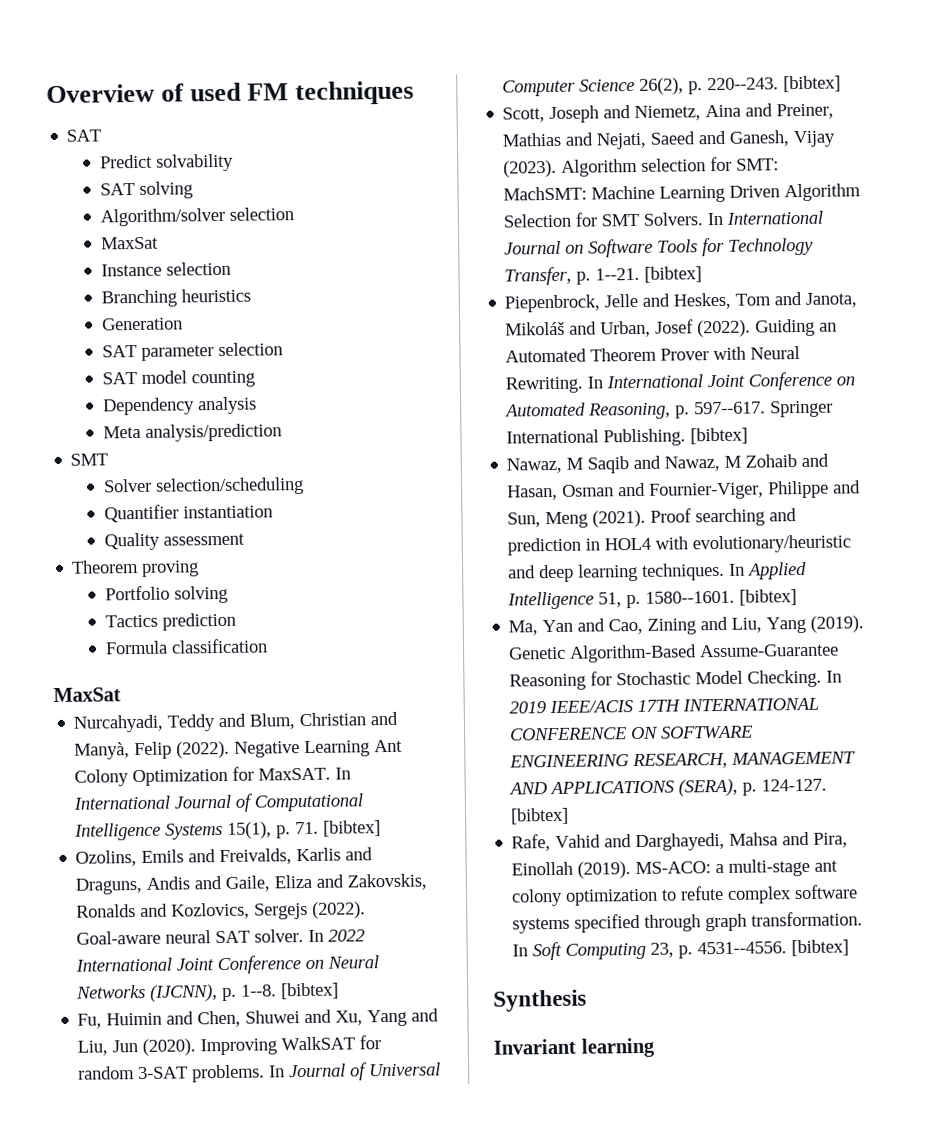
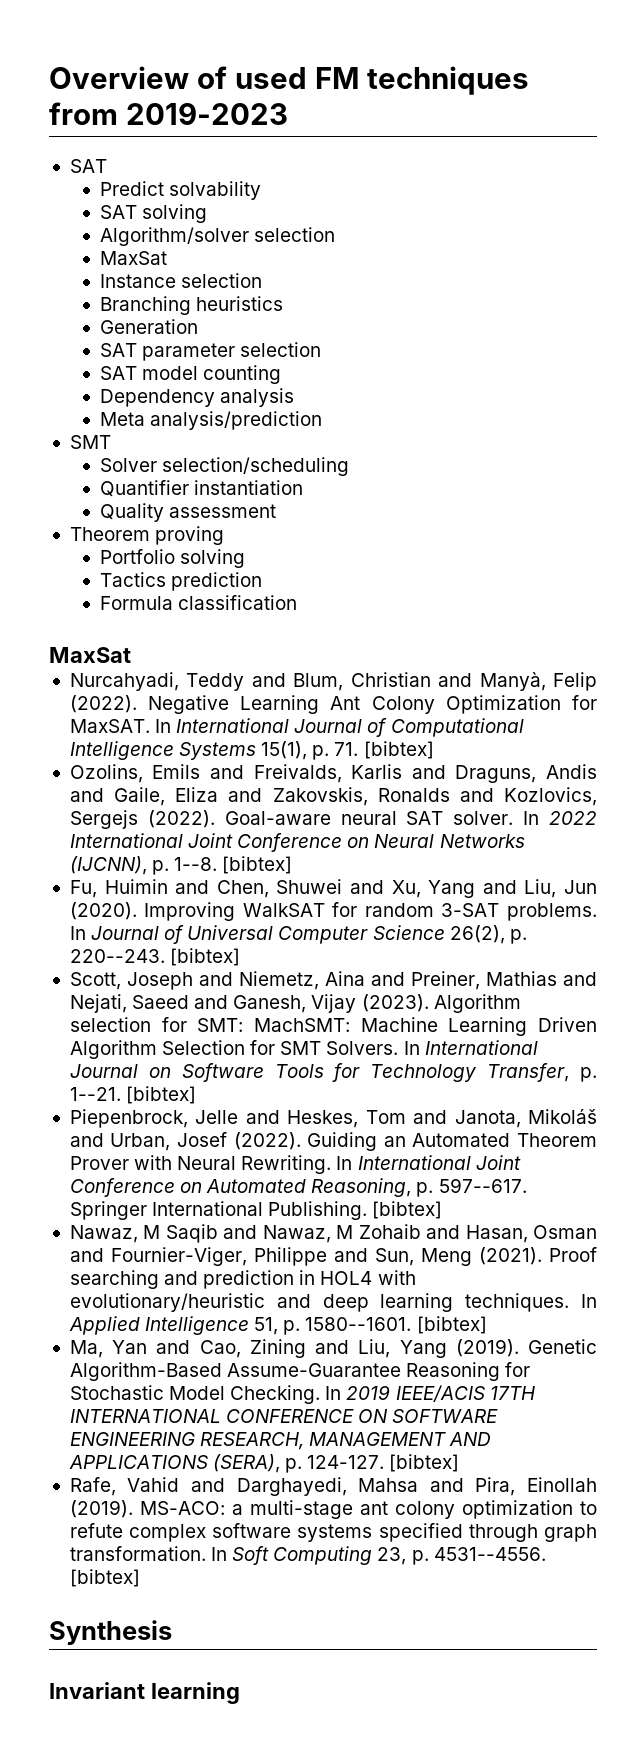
(415, 93) none -> [49,102,288,125] from 2019-2023

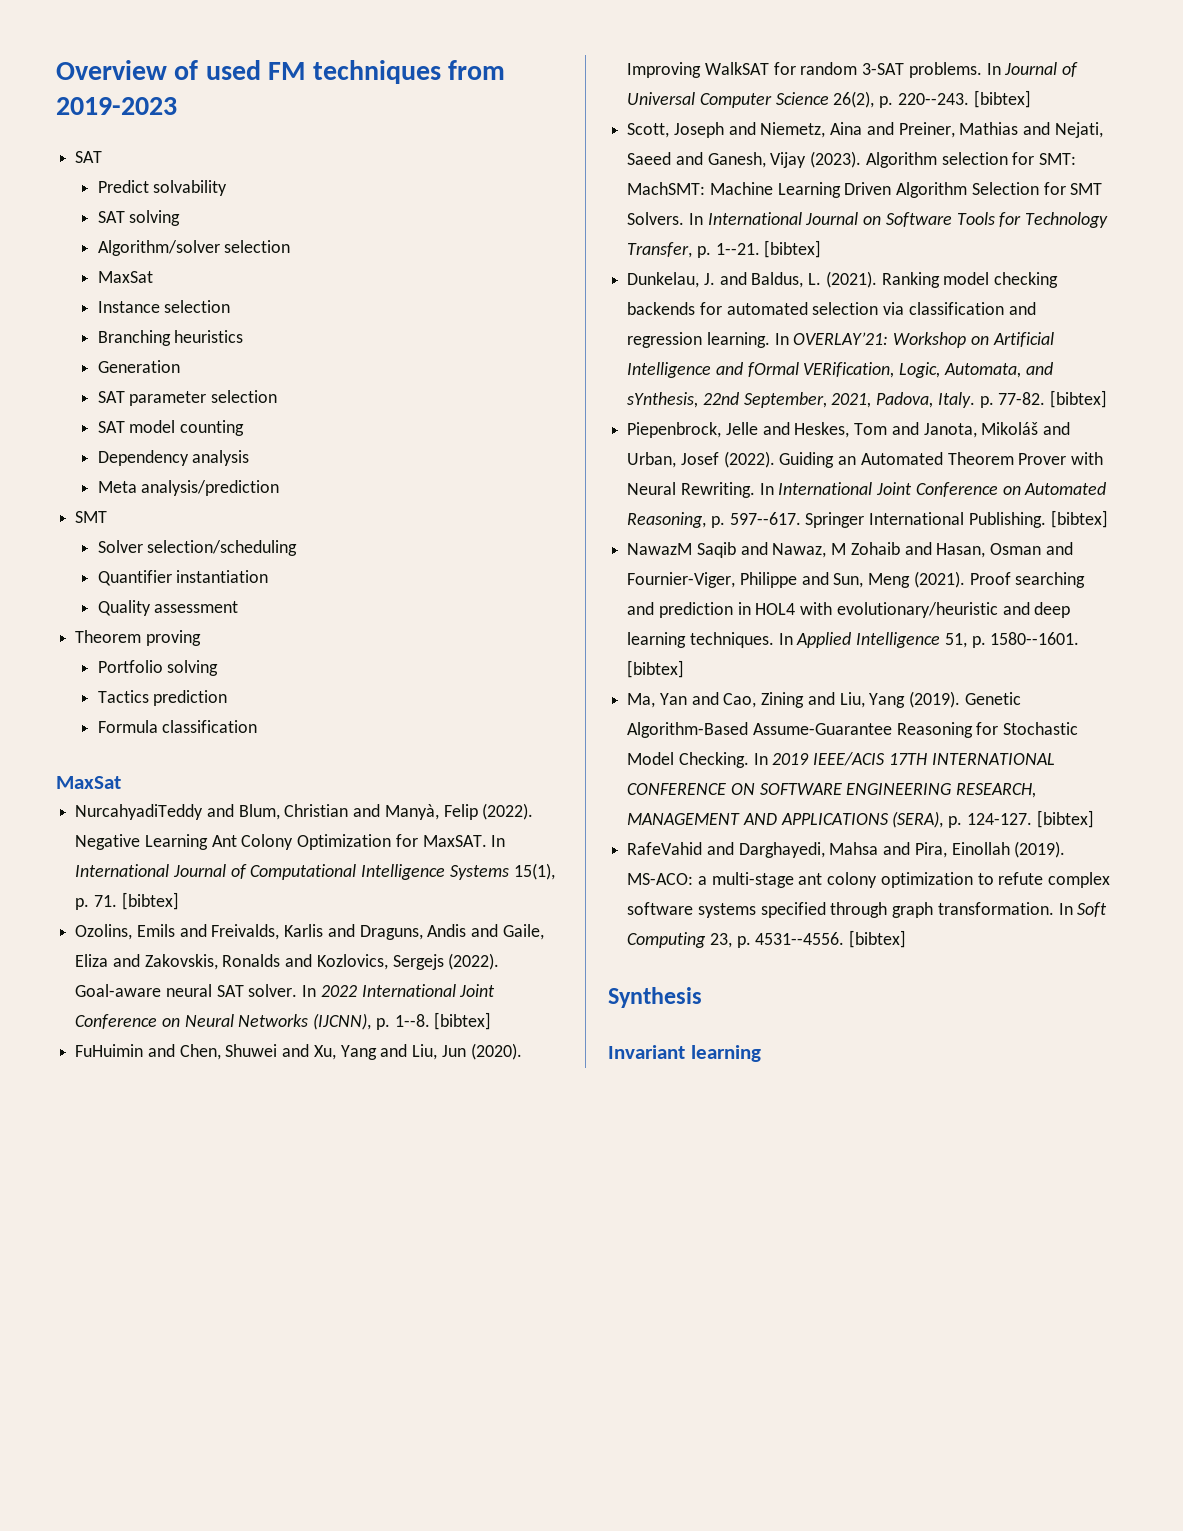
[69,672,245,691] Nurcahyadi, Teddy -> [75,804,204,820] NurcahyadiTeddy
[69,879,168,898] Fu, Huimin -> [75,1044,144,1057] FuHuimin
(197, 1095) none -> [627,271,1059,288] [627,302,1036,315] [627,332,1054,348] [627,362,1053,378] [627,390,1108,408] // Dunkelau, J. and Baldus, L. (2021). Ranking model checking backends for automated selection via classification and regression learning. In OVERLAY’21: Workshop on Artificial Intelligence and fOrmal VERification, Logic, Automata, and sYnthesis, 22nd September, 2021, Padova, Italy. p. 77-82. [bibtex]
[69,1225,161,1243] Nawaz, M -> [627,543,693,555] NawazM
[69,1477,180,1496] Rafe, Vahid -> [627,842,703,855] RafeVahid

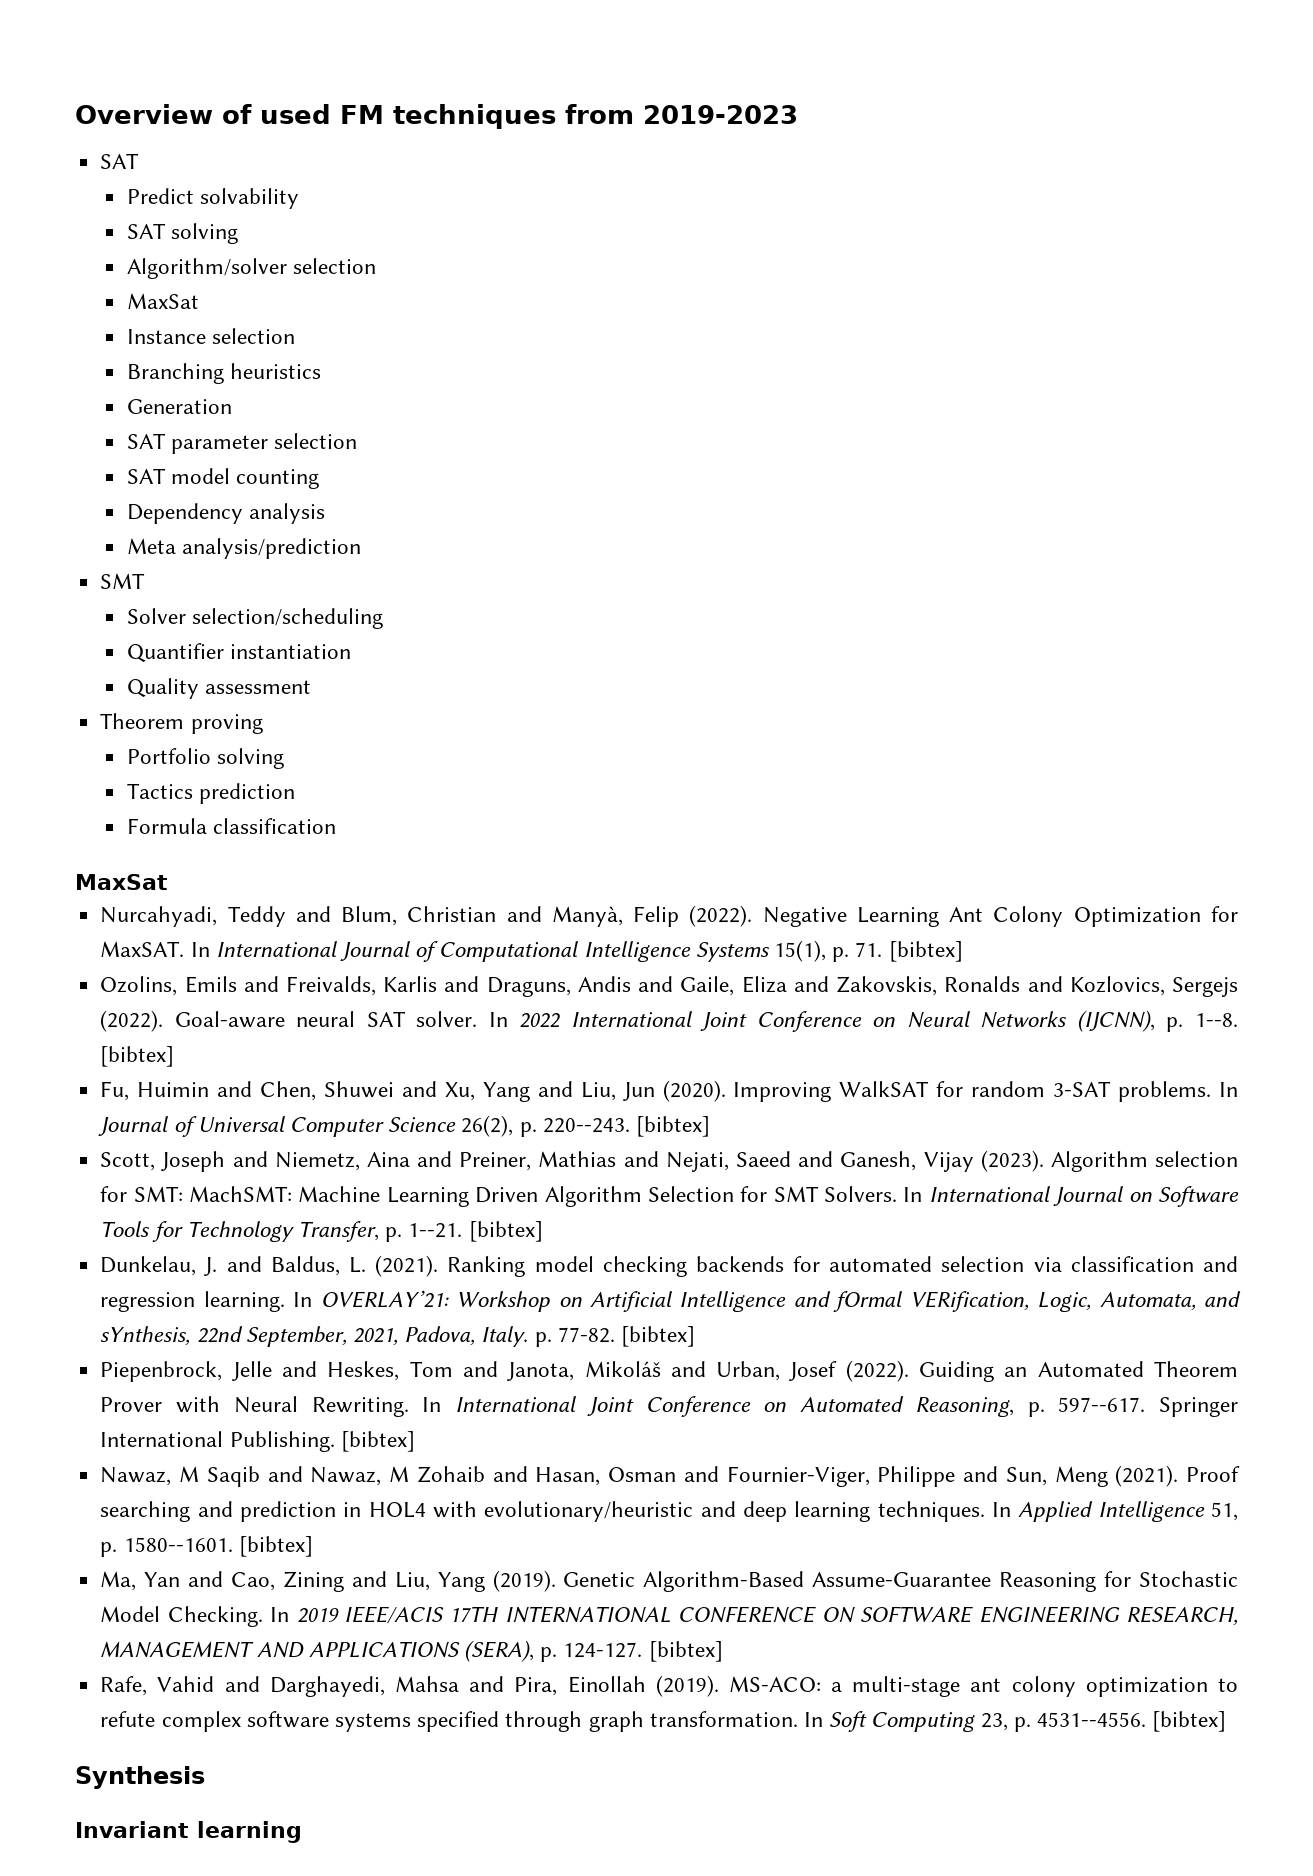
[75,804,204,820] NurcahyadiTeddy -> [100,906,286,927] Nurcahyadi, Teddy
[75,1044,144,1057] FuHuimin -> [100,1081,210,1101] Fu, Huimin
[627,543,693,555] NawazM -> [100,1466,200,1486] Nawaz, M
[627,842,703,855] RafeVahid -> [100,1676,215,1696] Rafe, Vahid

